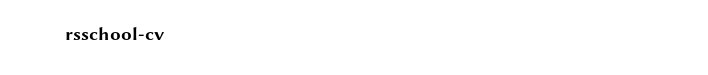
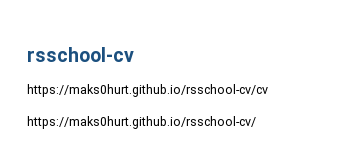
(165, 33) none -> [27,84,268,97] [27,116,256,129] // https://maks0hurt.github.io/rsschool-cv/cv // https://maks0hurt.github.io/rsschool-cv/

